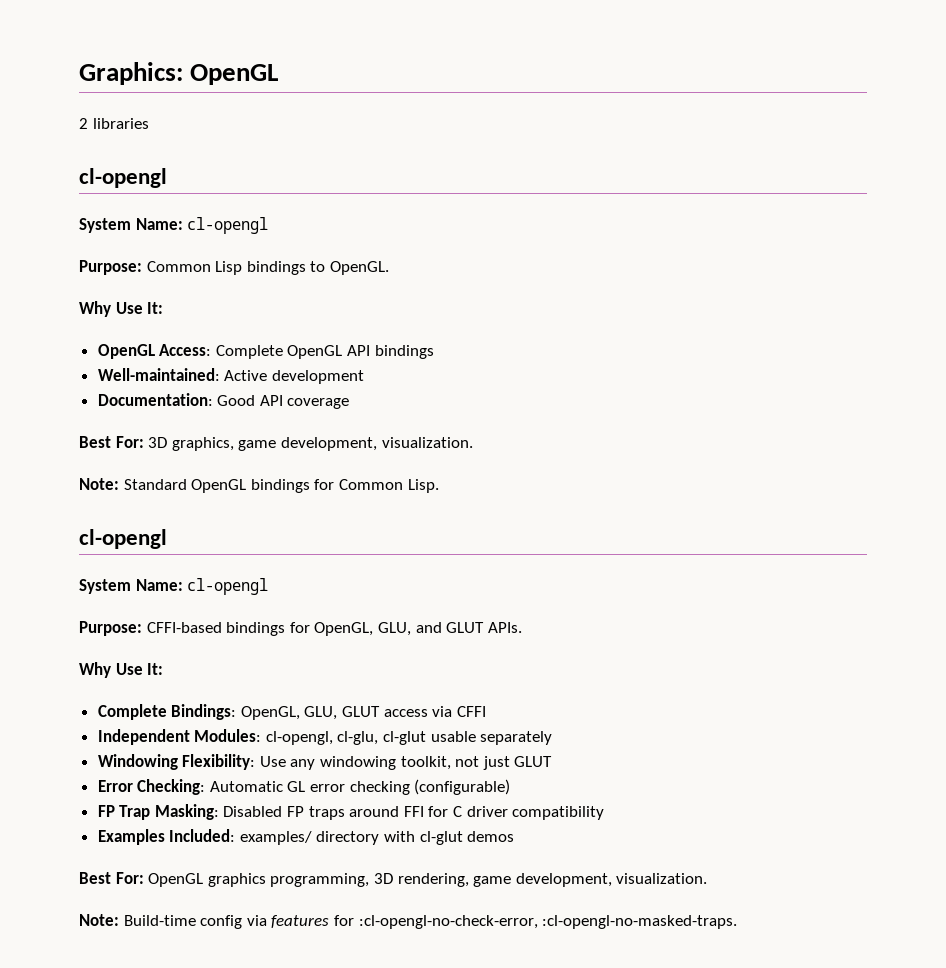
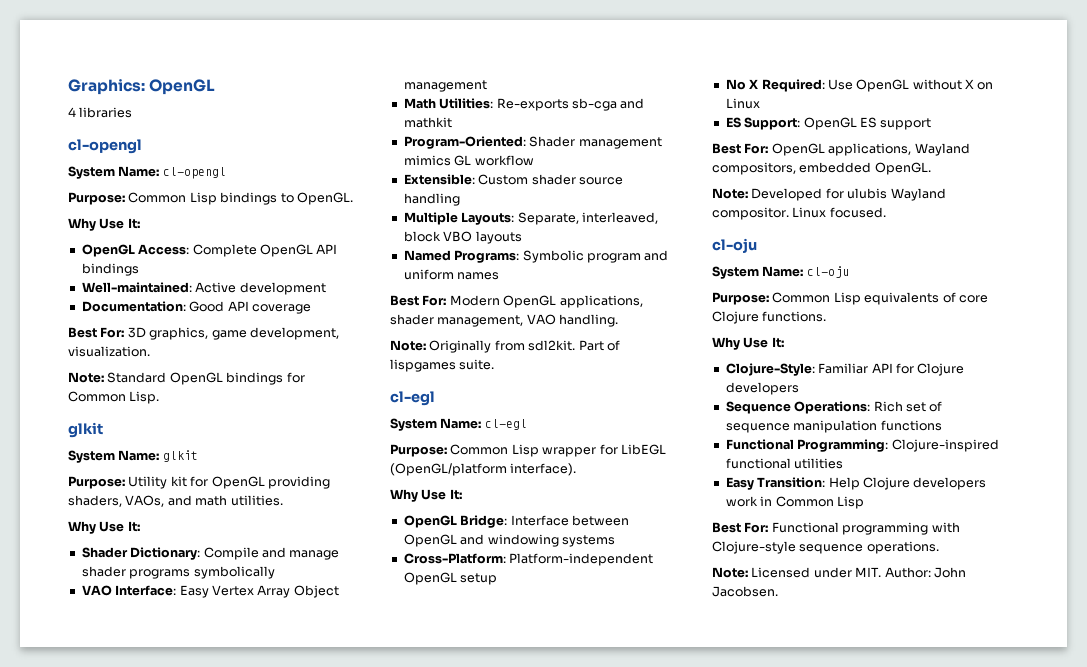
[79,118,88,129] 2 -> [68,107,76,117] 4
[79,529,167,549] [79,578,269,595] [79,621,522,636] [79,662,164,678] [97,704,486,720] [97,729,553,745] [97,754,553,770] [97,779,511,795] [97,804,605,820] [97,829,515,845] [79,872,708,887] [79,914,738,929] cl-opengl // System Name: cl-opengl // Purpose: CFFI-based bindings for OpenGL, GLU, and GLUT APIs. // Why Use It: // Complete Bindings: OpenGL, GLU, GLUT access via CFFI // Independent Modules: cl-opengl, cl-glu, cl-glut usable separately // Windowing Flexibility: Use any windowing toolkit, not just GLUT // Error Checking: Automatic GL error checking (configurable) // FP Trap Masking: Disabled FP traps around FFI for C driver compatibility // Examples Included: examples/ directory with cl-glut demos // Best For: OpenGL graphics programming, 3D rendering, game development, visualization. // Note: Build-time config via features for :cl-opengl-no-check-error, :cl-opengl-no-masked-traps. -> [68,422,103,438] [68,450,198,463] [68,476,330,489] [68,495,283,507] [68,521,140,534] [81,547,340,560] [81,566,275,579] [81,585,339,598] [403,80,487,92] [403,98,645,111] [403,117,452,128] [403,136,662,149] [403,155,534,166] [403,174,623,185] [403,193,460,206] [403,212,658,225] [403,231,522,244] [403,250,669,263] [403,269,500,280] [390,295,643,308] [390,314,619,327] [390,340,620,353] [390,359,495,372] [390,391,435,406] [390,418,527,431] [390,444,666,457] [390,463,577,476] [390,489,462,502] [403,515,629,528] [403,534,615,547] [403,553,654,566] [403,572,498,585] [725,79,994,92] [725,98,760,109] [725,117,932,130] [712,143,970,156] [712,162,931,175] [712,188,946,201] [712,207,886,220] [712,238,757,253] [712,266,849,279] [712,292,988,305] [712,311,827,324] [712,337,784,350] [725,363,965,376] [725,382,799,395] [725,401,943,414] [725,420,942,433] [725,439,999,452] [725,458,844,469] [725,477,987,490] [725,496,864,509] [712,522,960,535] [712,541,939,554] [712,567,966,578] [712,586,778,597] glkit // System Name: glkit // Purpose: Utility kit for OpenGL providing shaders, VAOs, and math utilities. // Why Use It: // Shader Dictionary: Compile and manage shader programs symbolically // VAO Interface: Easy Vertex Array Object management // Math Utilities: Re-exports sb-cga and mathkit // Program-Oriented: Shader management mimics GL workflow // Extensible: Custom shader source handling // Multiple Layouts: Separate, interleaved, block VBO layouts // Named Programs: Symbolic program and uniform names // Best For: Modern OpenGL applications, shader management, VAO handling. // Note: Originally from sdl2kit. Part of lispgames suite. // cl-egl // System Name: cl-egl // Purpose: Common Lisp wrapper for LibEGL (OpenGL/platform interface). // Why Use It: // OpenGL Bridge: Interface between OpenGL and windowing systems // Cross-Platform: Platform-independent OpenGL setup // No X Required: Use OpenGL without X on Linux // ES Support: OpenGL ES support // Best For: OpenGL applications, Wayland compositors, embedded OpenGL. // Note: Developed for ulubis Wayland compositor. Linux focused. // cl-oju // System Name: cl-oju // Purpose: Common Lisp equivalents of core Clojure functions. // Why Use It: // Clojure-Style: Familiar API for Clojure developers // Sequence Operations: Rich set of sequence manipulation functions // Functional Programming: Clojure-inspired functional utilities // Easy Transition: Help Clojure developers work in Common Lisp // Best For: Functional programming with Clojure-style sequence operations. // Note: Licensed under MIT. Author: John Jacobsen.

